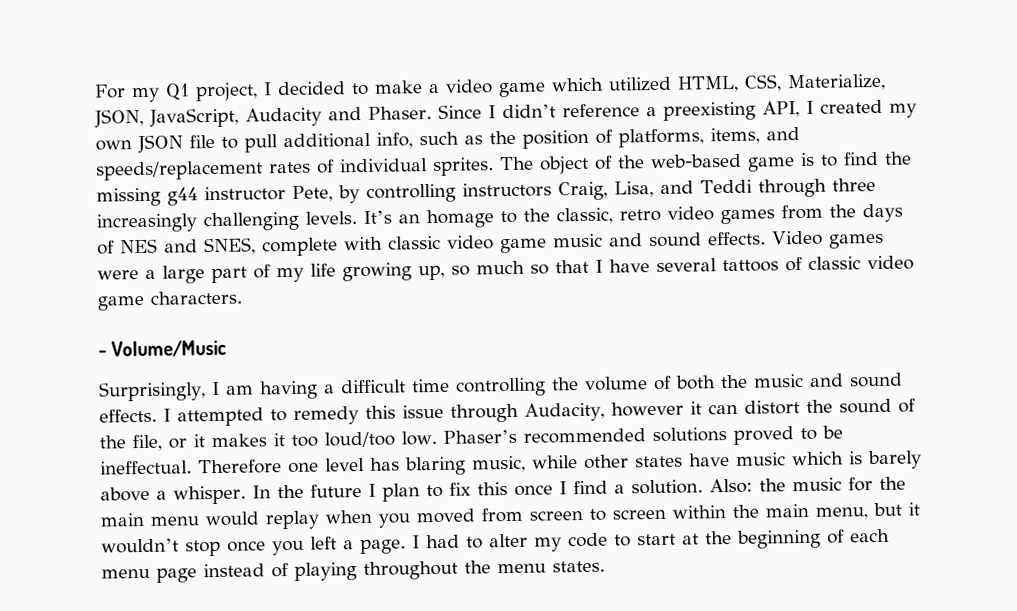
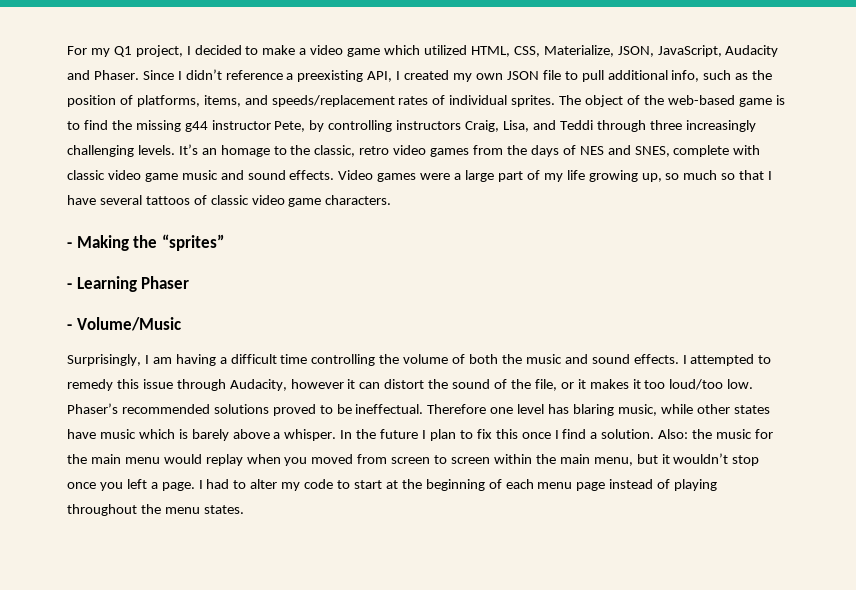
(242, 297) none -> [67,234,224,251] [67,276,190,292] // - Making the “sprites” // - Learning Phaser

